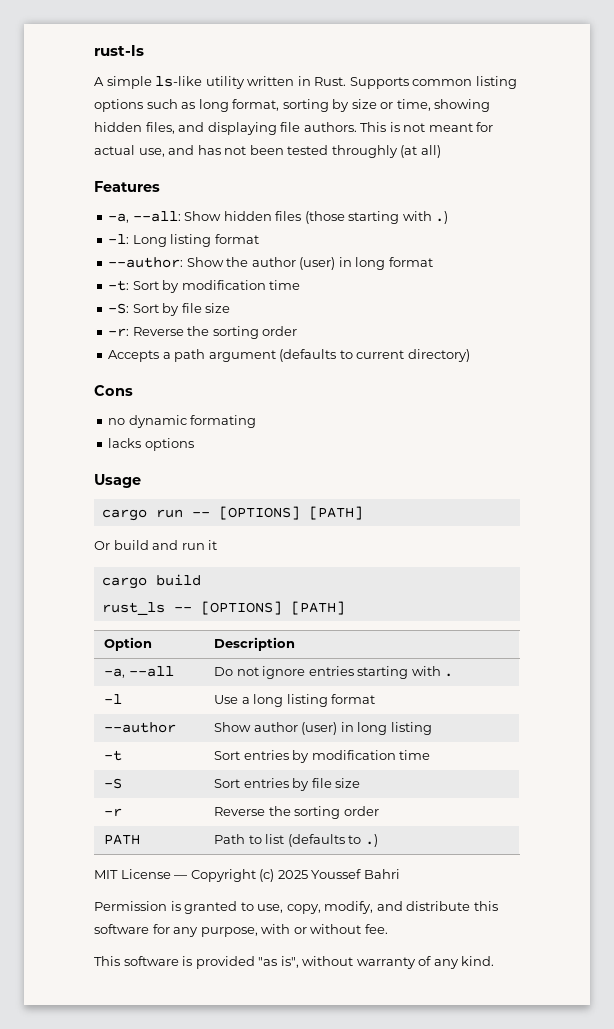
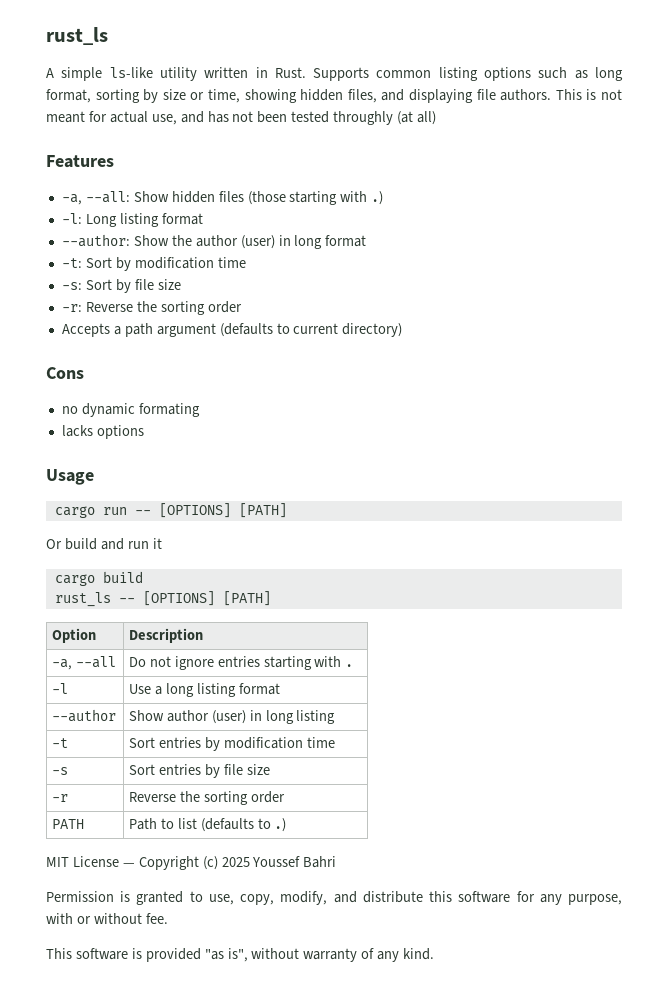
[94,45,144,56] rust-ls -> [46,27,108,45] rust_ls
[108,303,130,314] -S: -> [61,282,82,290] -s:
[104,778,123,789] -S -> [51,767,68,775] -s

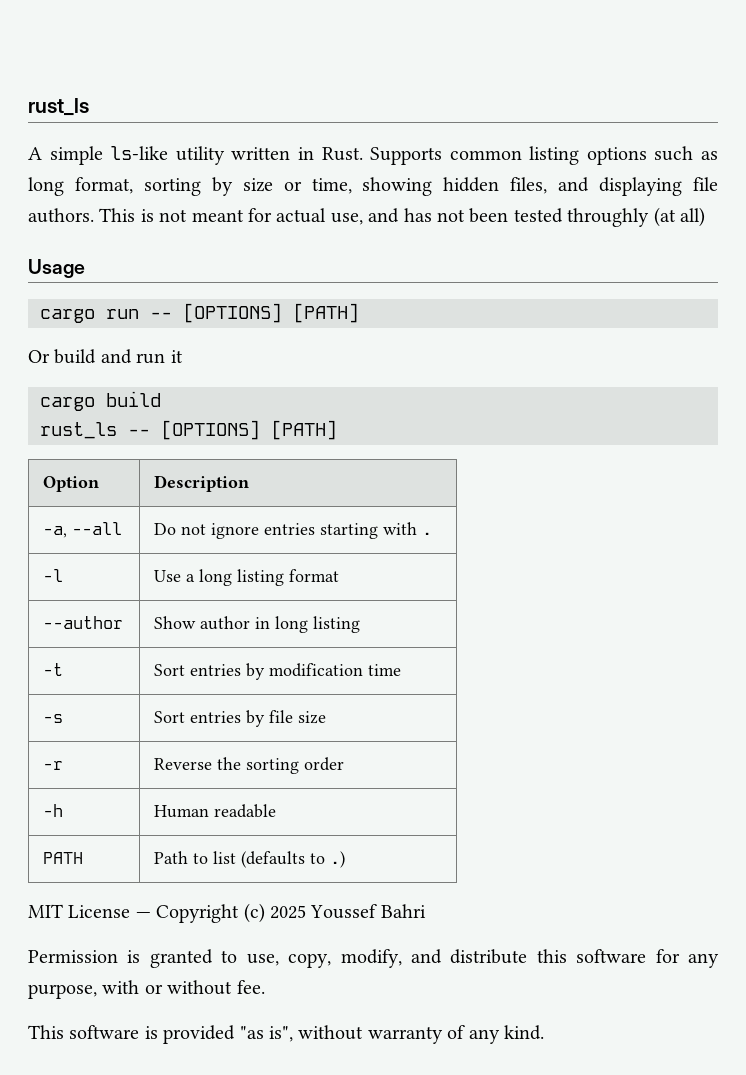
[46,155,114,168] [61,191,384,205] [61,213,203,227] [61,234,367,249] [61,257,246,271] [61,279,181,293] [61,301,242,315] [61,323,403,337] [46,367,84,379] [61,403,200,417] [61,425,144,439] // Features // -a, --all: Show hidden files (those starting with .) // -l: Long listing format // --author: Show the author (user) in long format // -t: Sort by modification time // -s: Sort by file size // -r: Reverse the sorting order // Accepts a path argument (defaults to current directory) // Cons // no dynamic formating // lacks options -> (705, 217) none
[211,710,246,724] (user) -> (251, 623) none
(285, 797) none -> [43,804,64,817] [154,804,277,818] // -h | Human readable

